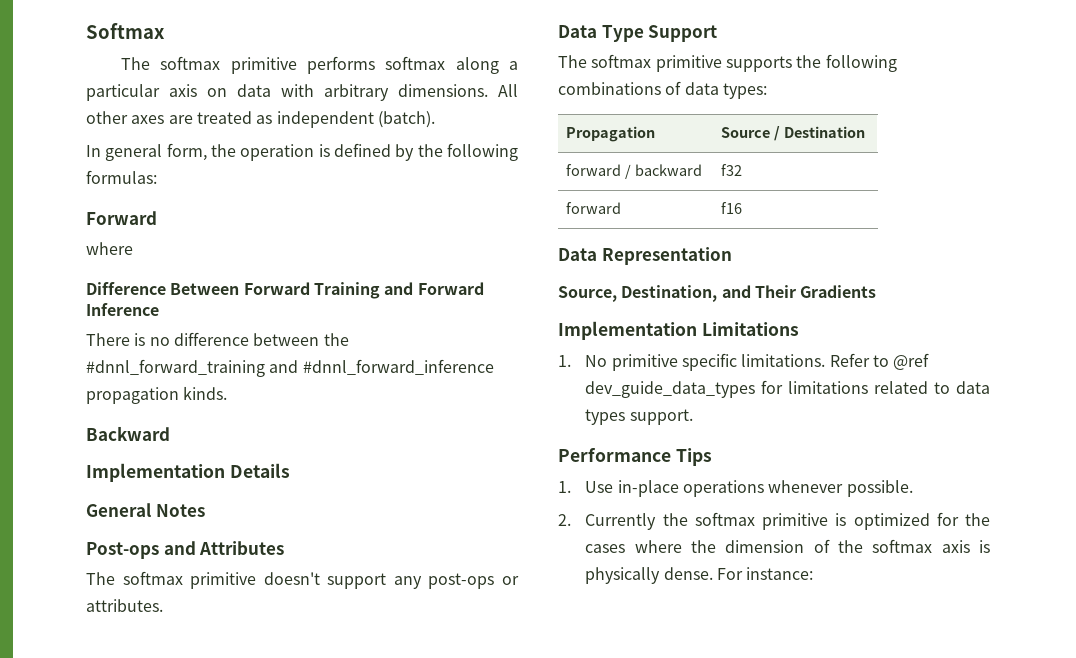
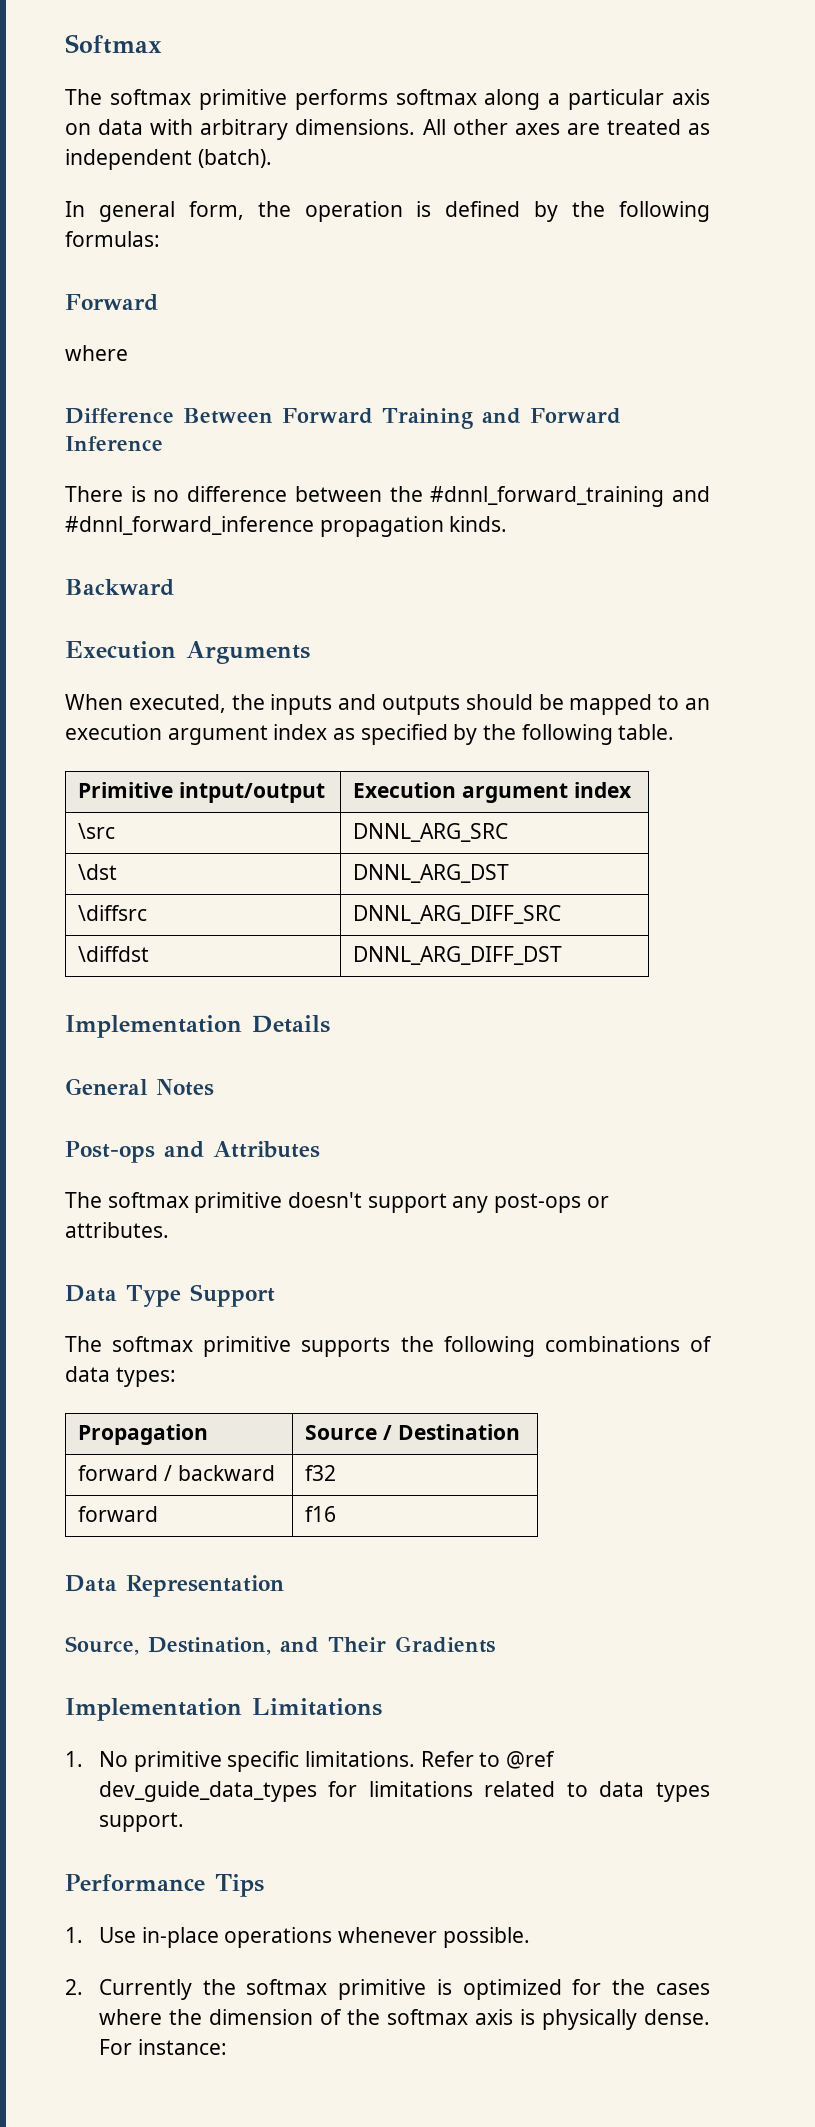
(170, 433) none -> [65,641,310,664] [65,694,710,715] [65,724,675,745] [78,782,325,803] [353,782,632,803] [78,823,116,839] [353,823,509,842] [78,864,118,880] [353,864,510,883] [78,905,148,921] [353,905,562,924] [78,946,150,962] [353,946,563,965] // Execution Arguments // When executed, the inputs and outputs should be mapped to an execution argument index as specified by the following table. // Primitive intput/output | Execution argument index // \src | DNNL_ARG_SRC // \dst | DNNL_ARG_DST // \diffsrc | DNNL_ARG_DIFF_SRC // \diffdst | DNNL_ARG_DIFF_DST

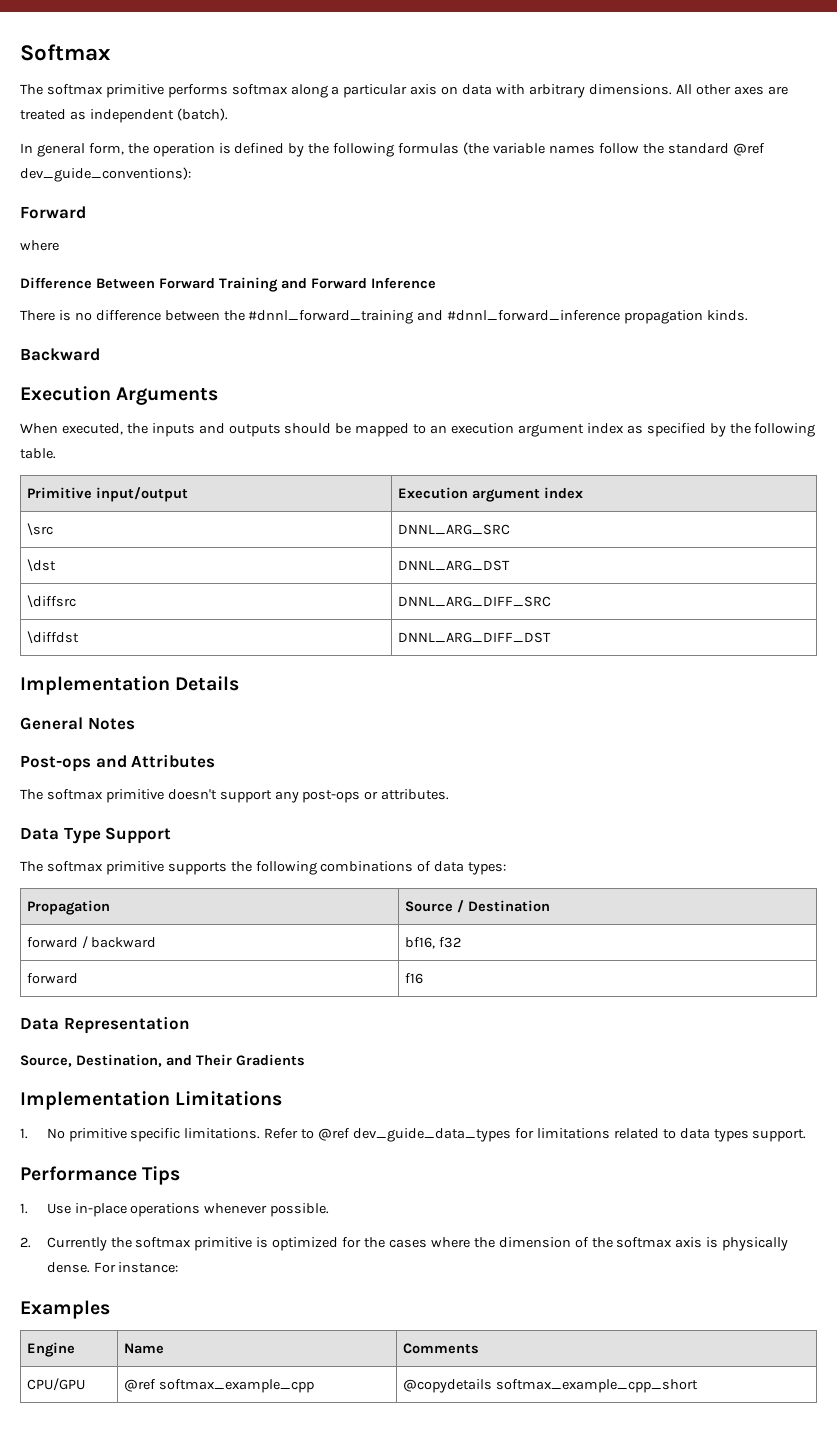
[65,231,160,247] formulas: -> [398,142,765,156] [20,167,191,182] formulas (the variable names follow the standard @ref dev_guide_conventions):
[178,782,325,803] intput/output -> [95,487,188,502] input/output
(275, 1473) none -> [404,937,435,949] bf16,
(227, 2047) none -> [20,1300,110,1319] [26,1342,75,1357] [123,1343,164,1354] [402,1343,479,1354] [26,1378,85,1391] [123,1379,314,1393] [402,1379,698,1393] // Examples // Engine | Name | Comments // CPU/GPU | @ref softmax_example_cpp | @copydetails softmax_example_cpp_short

